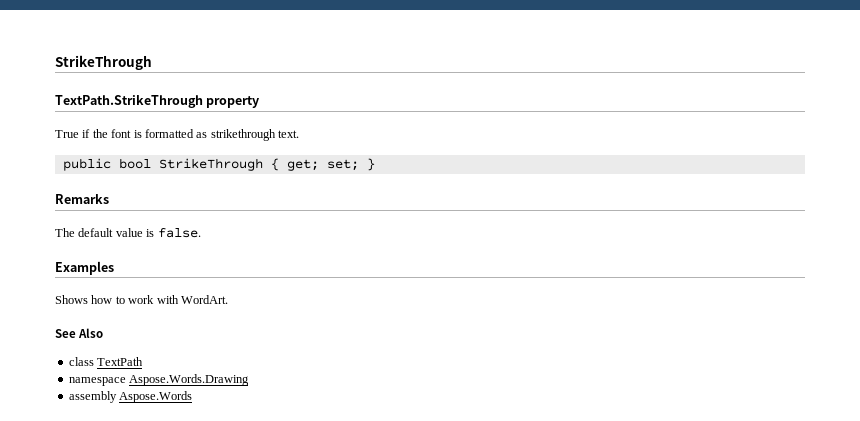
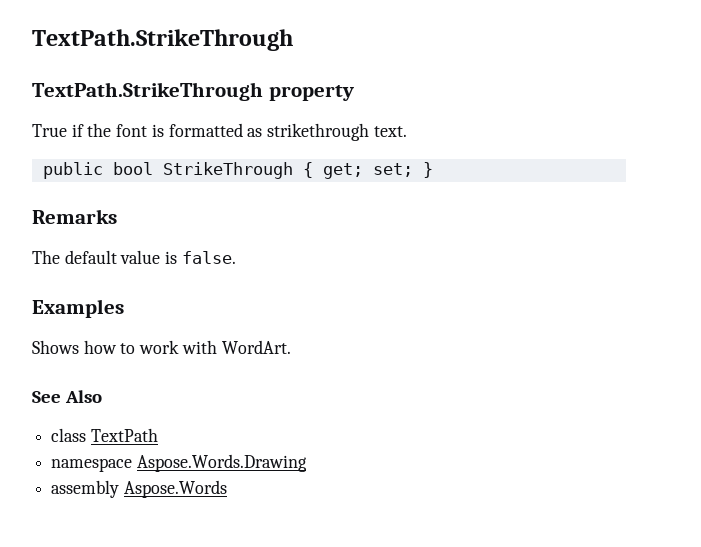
[55,55,152,70] StrikeThrough -> [32,29,293,51] TextPath.StrikeThrough

